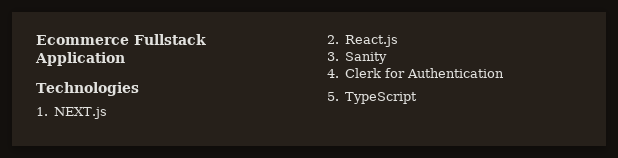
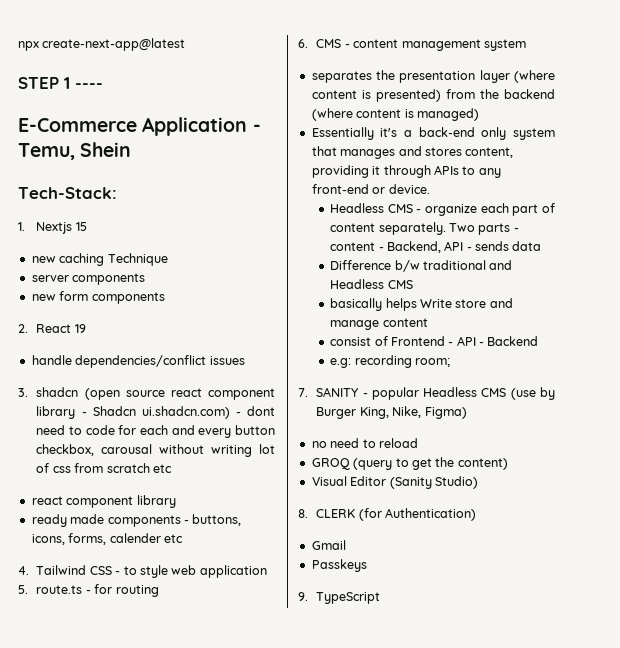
[36,34,206,45] [35,52,125,66] [36,82,139,96] [36,107,108,119] [327,35,399,47] [327,52,388,64] [327,68,505,78] [327,92,339,101] Ecommerce Fullstack Application // Technologies // 1. NEXT.js // 2. React.js // 3. Sanity // 4. Clerk for Authentication // 5. -> [18,38,186,51] [18,77,103,89] [18,117,261,136] [18,142,132,160] [18,187,117,199] [18,222,87,234] [31,253,168,266] [31,273,146,285] [31,291,165,304] [18,324,86,333] [31,355,245,368] [18,387,275,400] [36,406,275,419] [36,425,275,438] [36,444,275,457] [36,463,172,473] [31,495,176,508] [31,514,242,527] [31,533,183,545] [18,565,267,578] [18,584,159,597] [298,39,526,51] [311,70,555,83] [311,89,555,102] [311,108,479,121] [311,127,555,140] [311,146,514,159] [311,165,501,178] [311,184,430,194] [330,203,555,216] [330,222,519,235] [330,241,542,253] [330,260,513,272] [330,279,413,289] [330,298,513,311] [330,318,428,330] [330,336,539,346] [330,355,450,368] [298,387,555,400] [316,406,467,419] [311,438,418,448] [311,457,508,470] [311,476,478,489] [298,508,477,521] [311,540,346,550] [311,559,367,572] [298,592,308,601] npx create-next-app@latest // STEP 1 ---- // E-Commerce Application - Temu, Shein // Tech-Stack: // 1. Nextjs 15 // new caching Technique // server components // new form components // 2. React 19 // handle dependencies/conflict issues // 3. shadcn (open source react component library - Shadcn ui.shadcn.com) - dont need to code for each and every button checkbox, carousal without writing lot of css from scratch etc // react component library // ready made components - buttons, icons, forms, calender etc // 4. Tailwind CSS - to style web application // 5. route.ts - for routing // 6. CMS - content management system // separates the presentation layer (where content is presented) from the backend (where content is managed) // Essentially it's a back-end only system that manages and stores content, providing it through APIs to any front-end or device. // Headless CMS - organize each part of content separately. Two parts - content - Backend, API - sends data // Difference b/w traditional and Headless CMS // basically helps Write store and manage content // consist of Frontend - API - Backend // e.g: recording room; // 7. SANITY - popular Headless CMS (use by Burger King, Nike, Figma) // no need to reload // GROQ (query to get the content) // Visual Editor (Sanity Studio) // 8. CLERK (for Authentication) // Gmail // Passkeys // 9.

